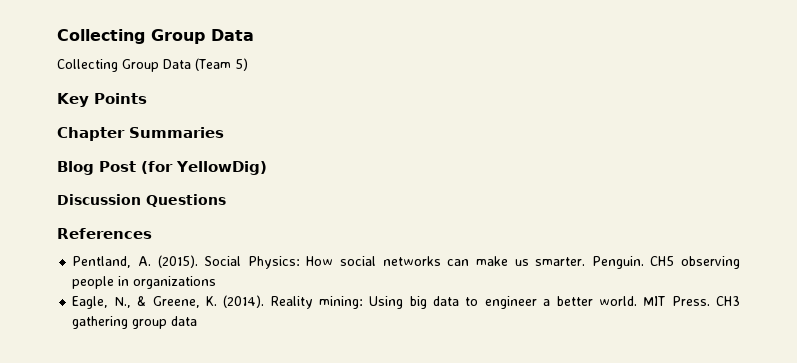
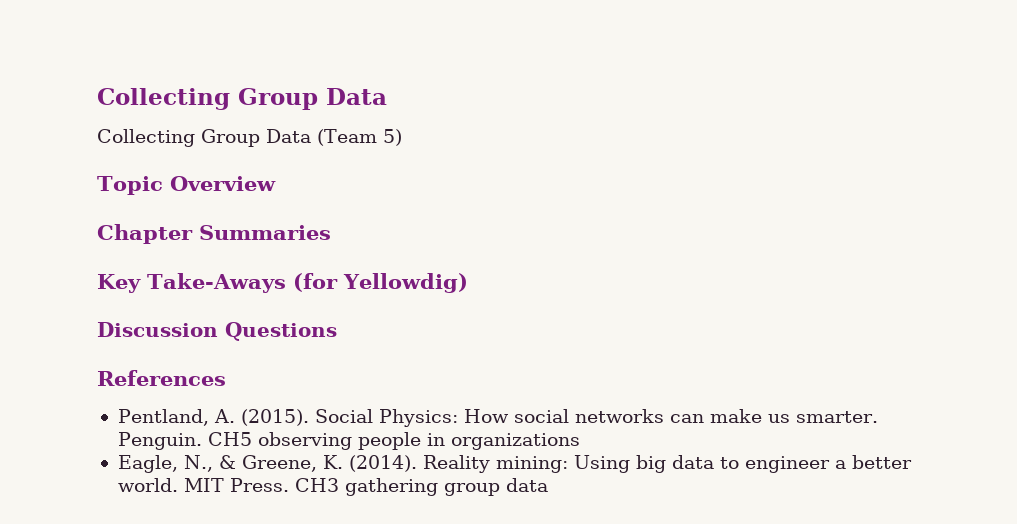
[57,93,147,107] Key Points -> [97,176,276,195] Topic Overview
[57,161,267,175] Blog Post (for YellowDig) -> [97,273,468,293] Key Take-Aways (for Yellowdig)

